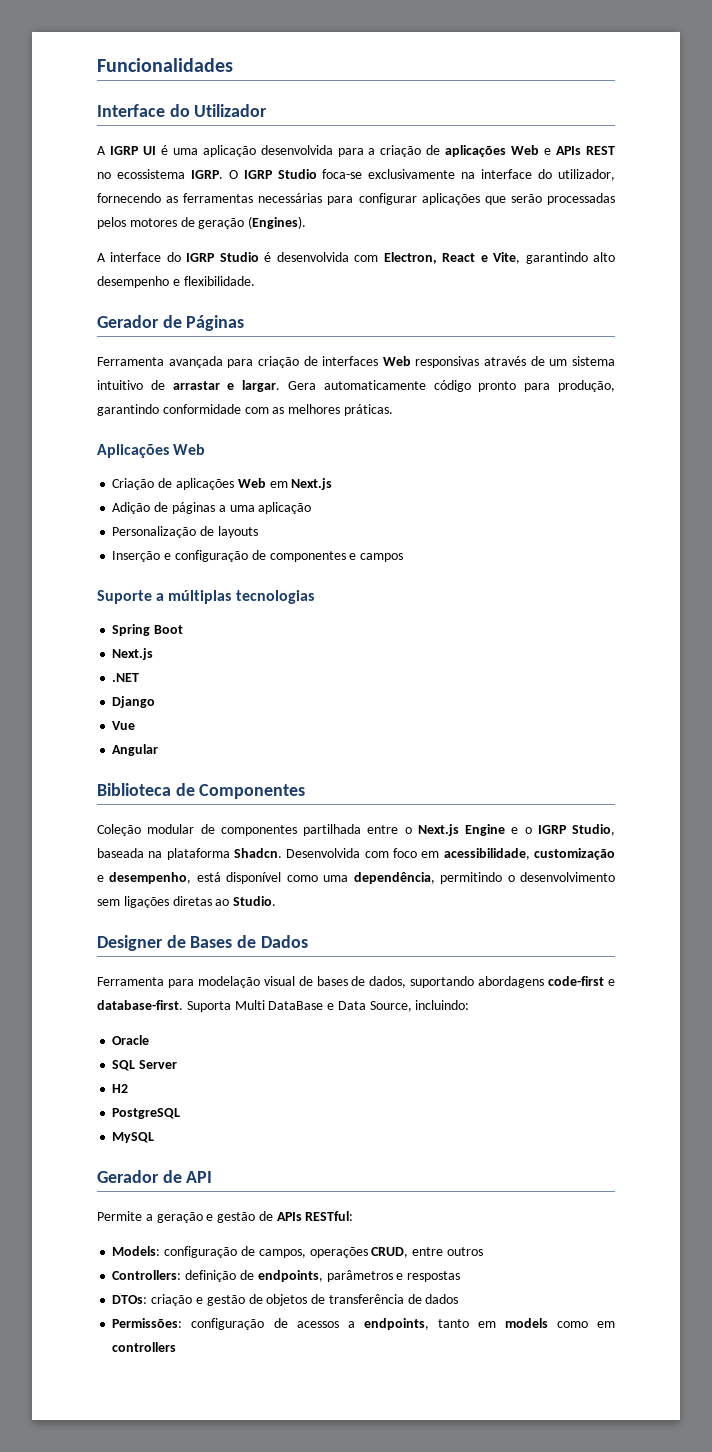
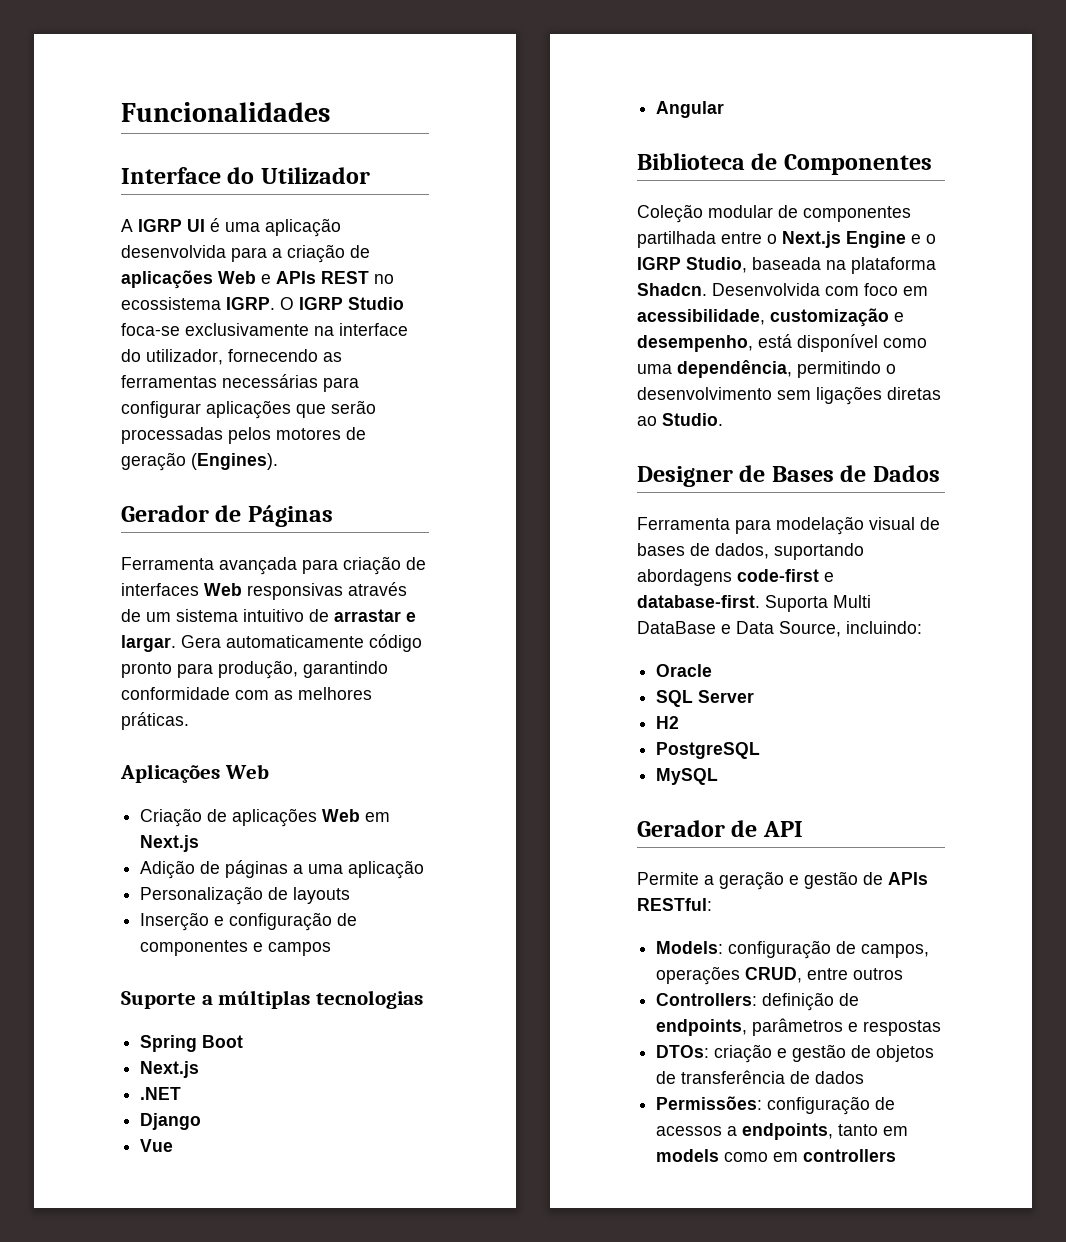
[97,252,615,264] [97,276,255,288] // A interface do IGRP Studio é desenvolvida com Electron, React e Vite, garantindo alto desempenho e flexibilidade. -> (278, 461) none

